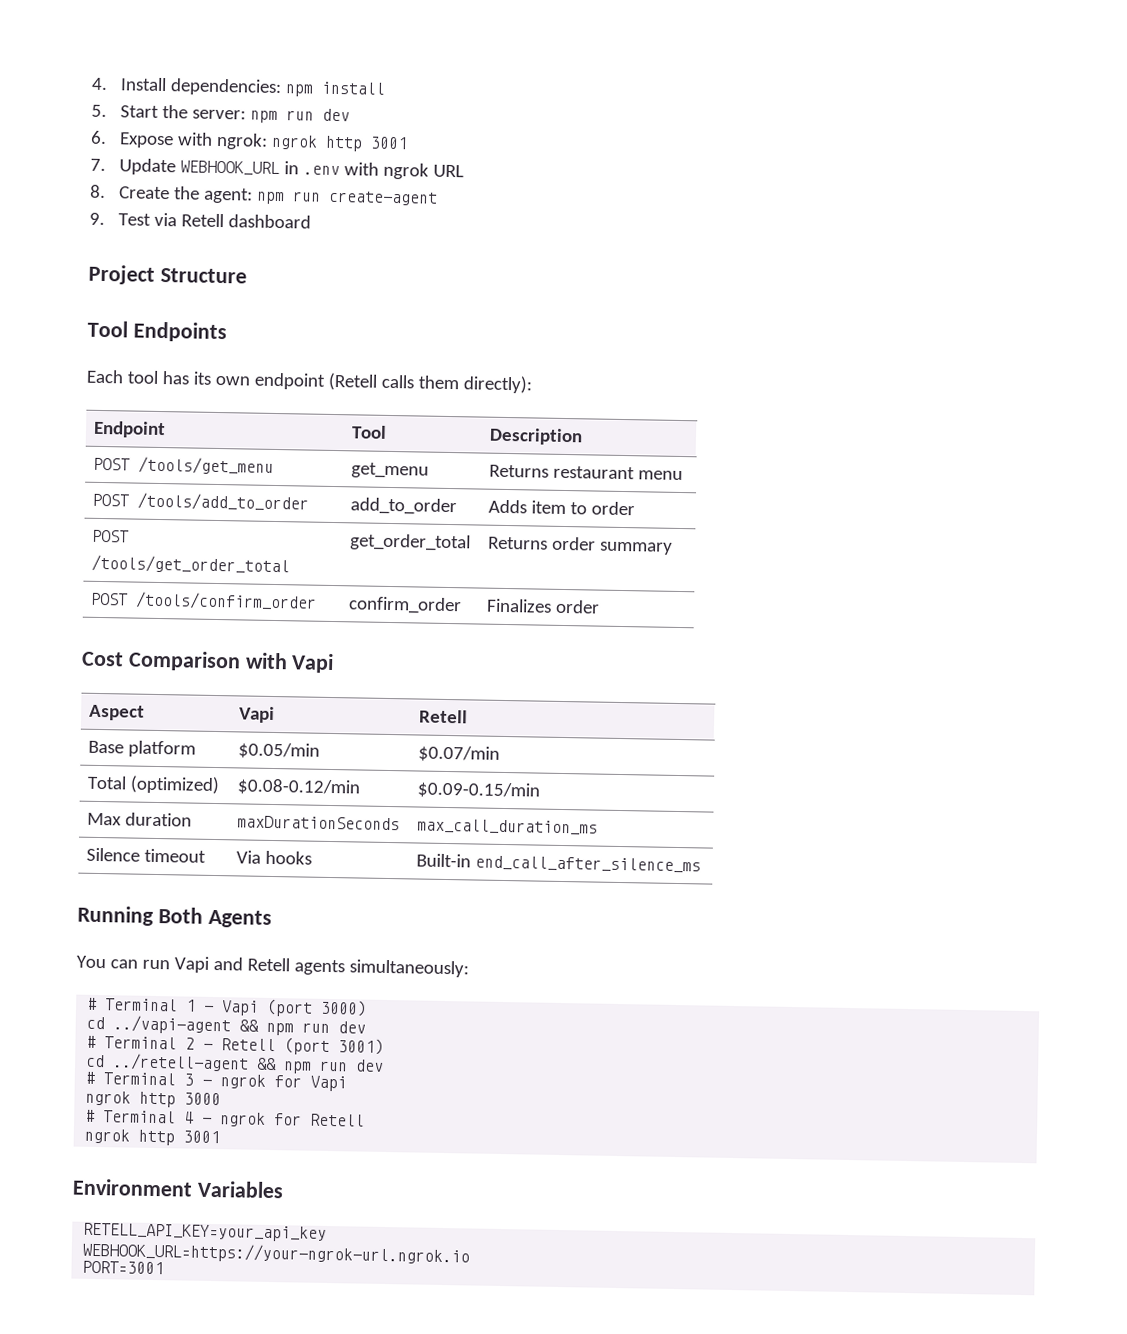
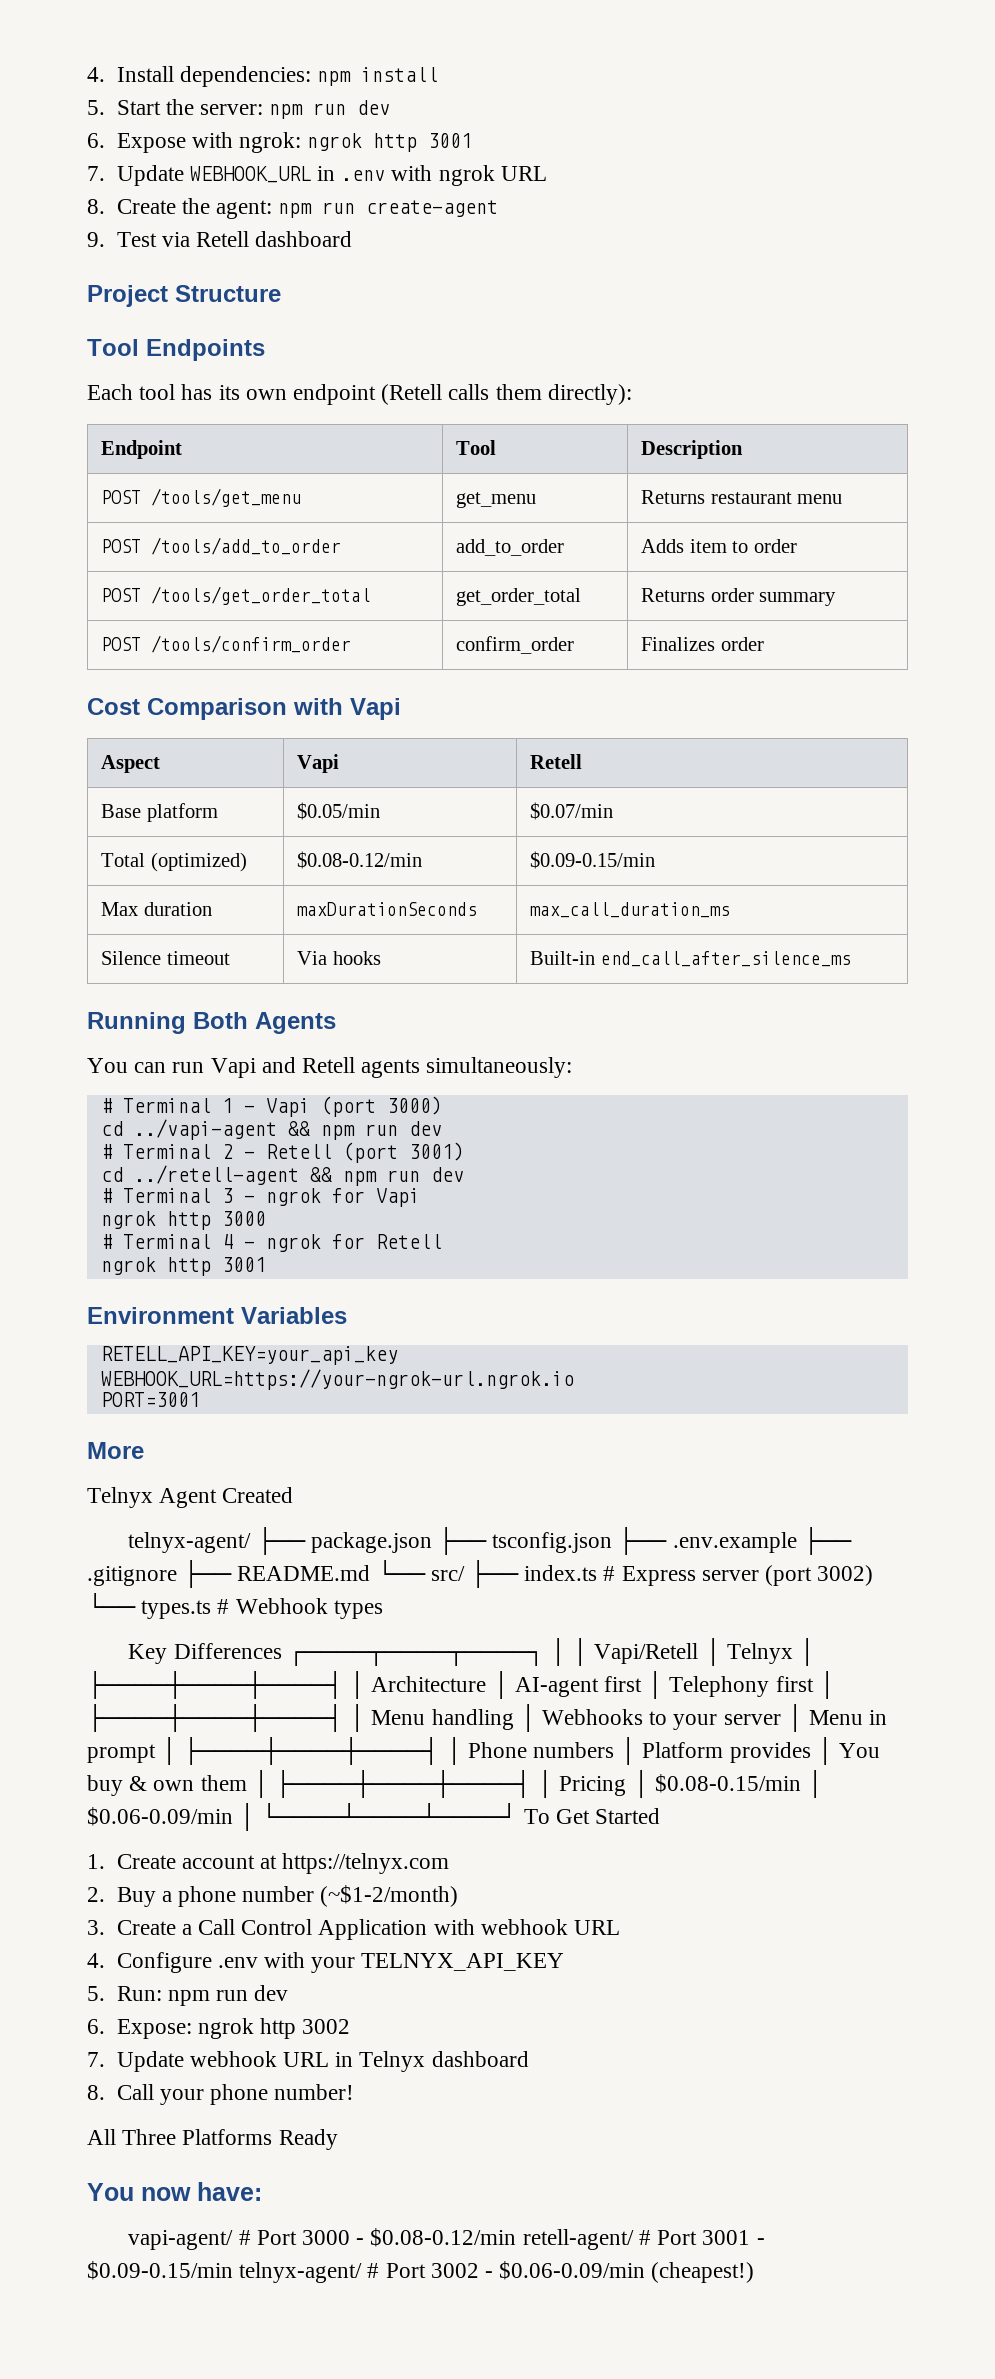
(165, 1267) none -> [87,1442,144,1459] [87,1487,294,1508] [128,1527,852,1555] [87,1560,874,1588] [87,1593,383,1619] [128,1638,816,1666] [87,1671,835,1699] [87,1704,888,1732] [87,1737,881,1765] [87,1770,824,1798] [87,1803,661,1831] [87,1853,450,1874] [87,1885,459,1907] [87,1919,620,1940] [87,1952,565,1973] [87,1985,289,2006] [87,2018,351,2039] [87,2051,529,2072] [87,2084,355,2105] [87,2129,338,2150] [87,2182,262,2201] [128,2228,765,2250] [87,2261,755,2283] // More // Telnyx Agent Created // telnyx-agent/ ├── package.json ├── tsconfig.json ├── .env.example ├── .gitignore ├── README.md └── src/ ├── index.ts # Express server (port 3002) └── types.ts # Webhook types // Key Differences ┌────┬────┬────┐ │ │ Vapi/Retell │ Telnyx │ ├────┼────┼────┤ │ Architecture │ AI-agent first │ Telephony first │ ├────┼────┼────┤ │ Menu handling │ Webhooks to your server │ Menu in prompt │ ├────┼────┼────┤ │ Phone numbers │ Platform provides │ You buy & own them │ ├────┼────┼────┤ │ Pricing │ $0.08-0.15/min │ $0.06-0.09/min │ └────┴────┴────┘ To Get Started // 1. Create account at https://telnyx.com // 2. Buy a phone number (~$1-2/month) // 3. Create a Call Control Application with webhook URL // 4. Configure .env with your TELNYX_API_KEY // 5. Run: npm run dev // 6. Expose: ngrok http 3002 // 7. Update webhook URL in Telnyx dashboard // 8. Call your phone number! // All Three Platforms Ready // You now have: // vapi-agent/ # Port 3000 - $0.08-0.12/min retell-agent/ # Port 3001 - $0.09-0.15/min telnyx-agent/ # Port 3002 - $0.06-0.09/min (cheapest!)

